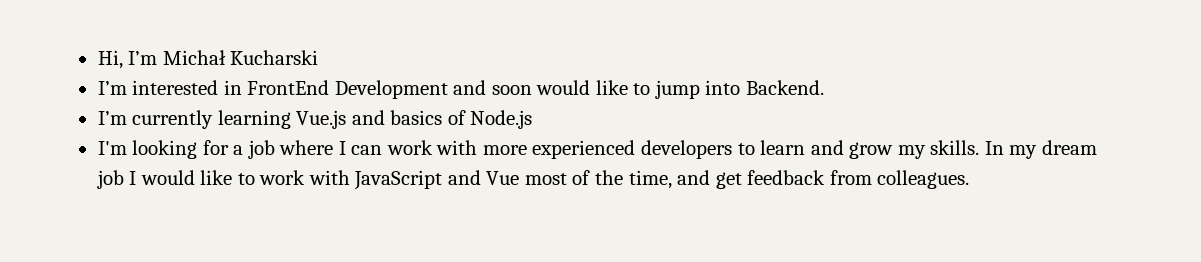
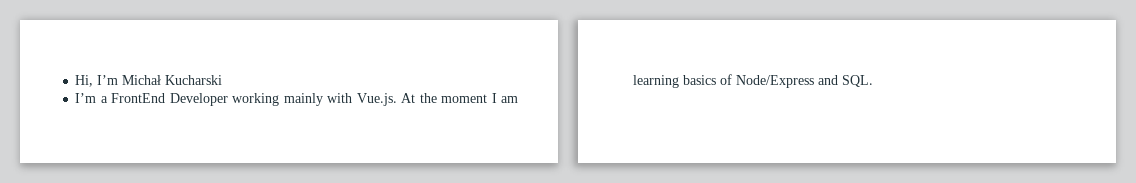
[132,80,824,99] [97,110,533,129] [97,140,1097,159] [96,170,970,190] interested in FrontEnd Development and soon would like to jump into Backend. // I’m currently learning Vue.js and basics of Node.js // I'm looking for a job where I can work with more experienced developers to learn and grow my skills. In my dream job I would like to work with JavaScript and Vue most of the time, and get feedback from colleagues. -> [100,93,519,106] [633,74,874,88] a FrontEnd Developer working mainly with Vue.js. At the moment I am learning basics of Node/Express and SQL.

